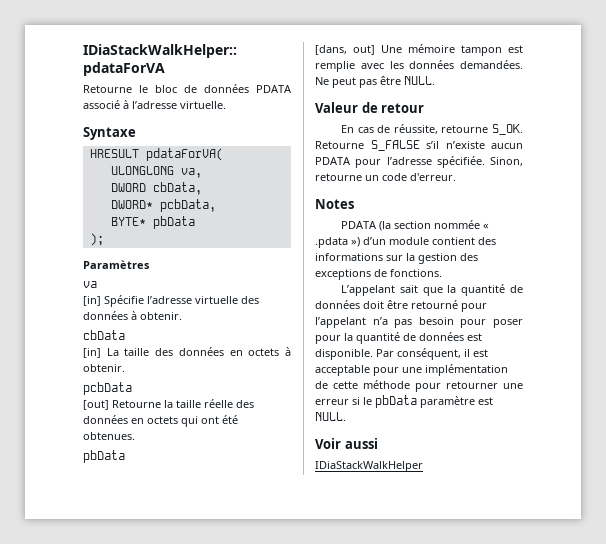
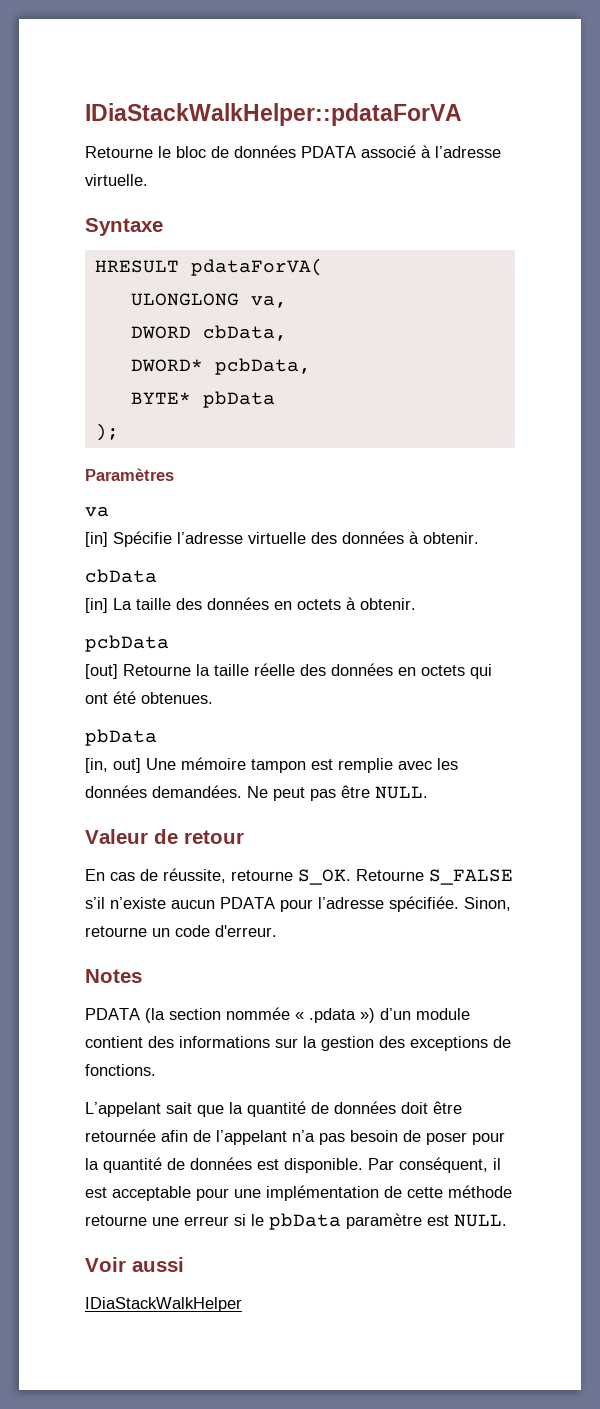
[315,45,347,55] [dans, -> [85,758,108,773] [in,
[411,300,487,312] retourné pour -> [85,1129,211,1142] retournée afin de
[460,319,487,328] pour -> [403,1130,421,1142] de
[415,381,498,392] pour retourner -> [85,1215,147,1226] retourne

